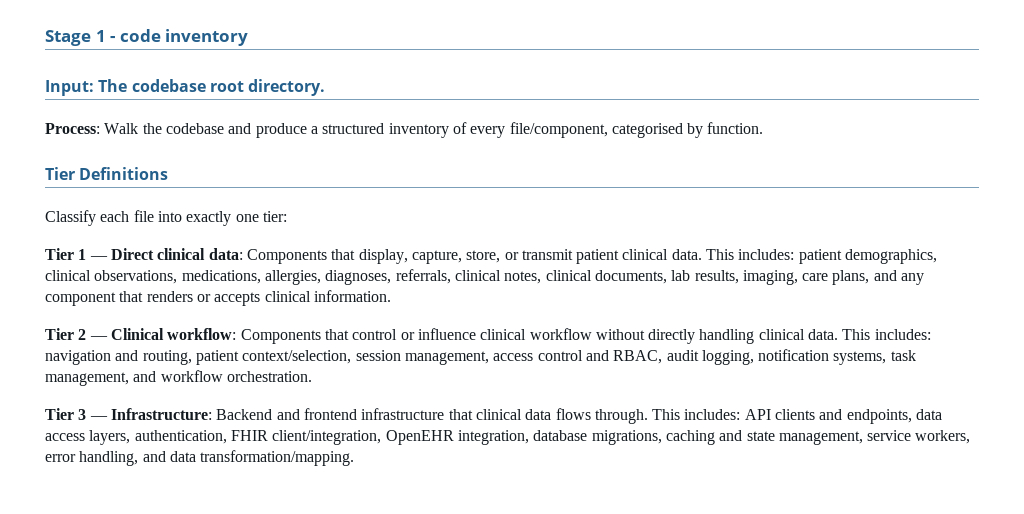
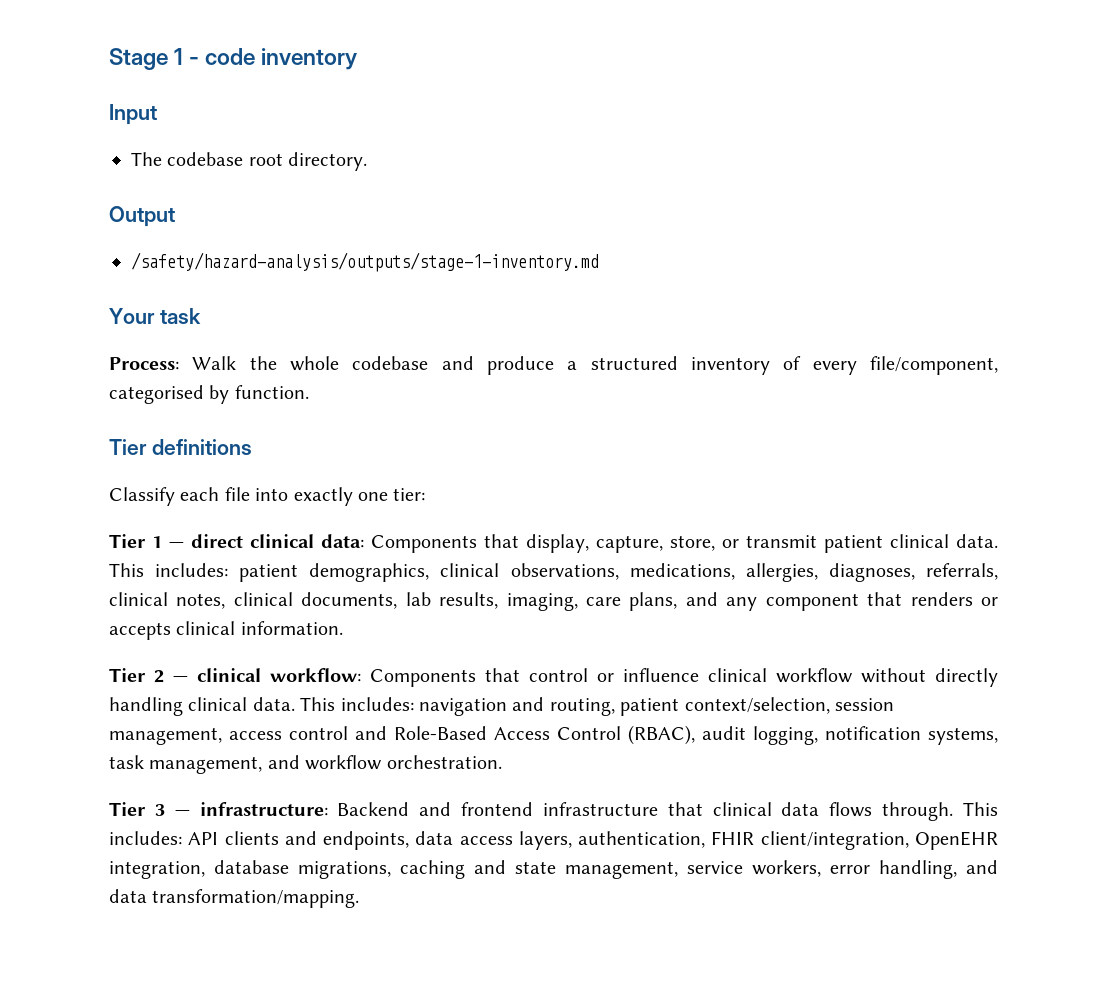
[45,80,94,96] Input: -> [109,104,157,125] Input //
(326, 87) none -> [109,206,175,227] [131,252,599,272] [109,308,201,324] // Output // /safety/hazard-analysis/outputs/stage-1-inventory.md // Your task
(162, 128) none -> [290,356,339,371] whole
[79,167,169,180] Definitions -> [151,439,252,455] definitions
[110,248,154,260] Direct -> [191,534,243,548] direct
[110,328,164,340] Clinical -> [197,668,261,682] clinical
[613,350,663,364] RBAC, -> [394,725,695,745] Role-Based Access Control (RBAC),
[110,408,212,420] Infrastructure: -> [199,802,328,816] infrastructure:

